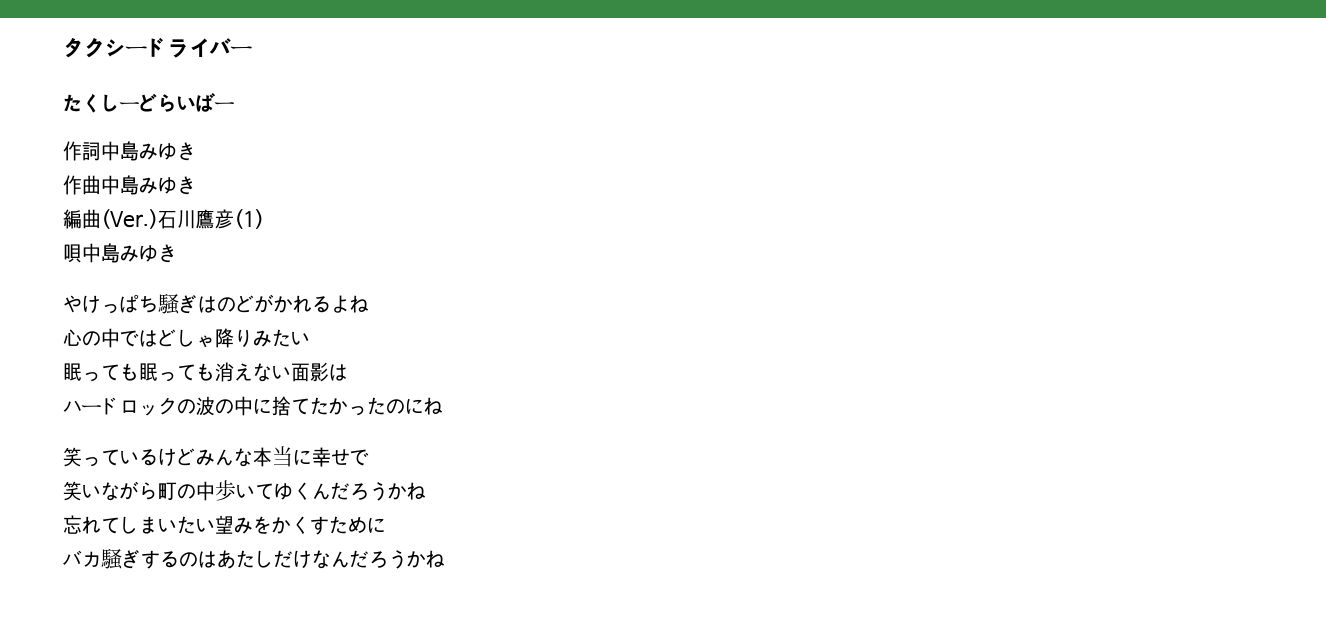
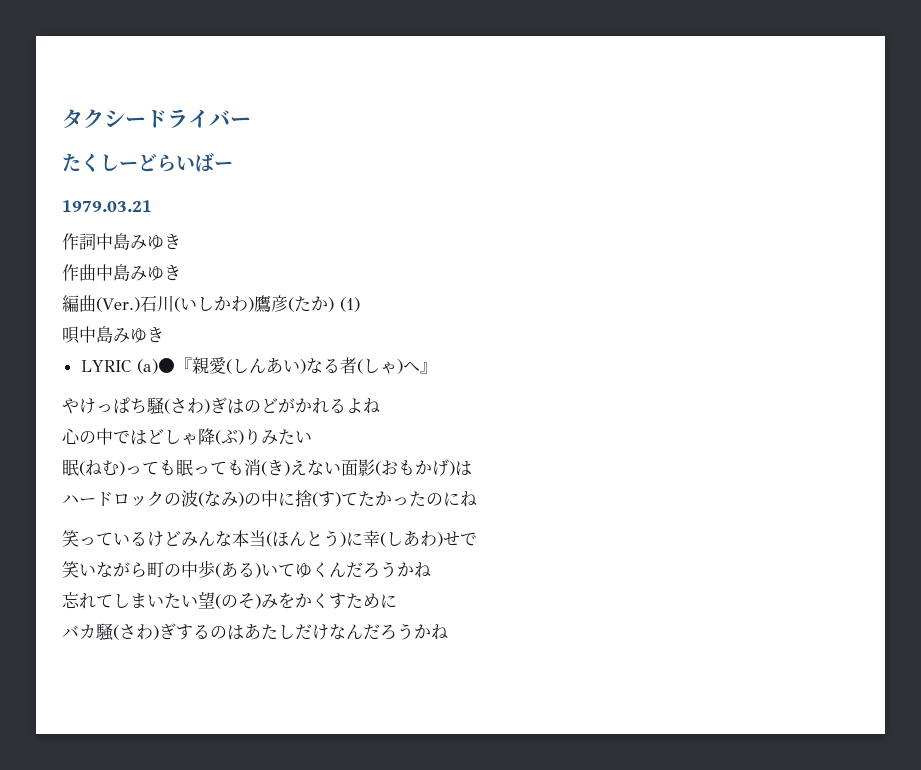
(234, 106) none -> [62,200,152,212] // 1979.03.21
[195,209,264,229] [63,243,177,263] 鷹彦(1) // 唄中島みゆき -> [173,295,360,313] [62,326,164,344] [80,357,437,374] (いしかわ)鷹彦(たか) (1) // 唄中島みゆき // LYRIC (a)●『親愛(しんあい)なる者(しゃ)へ』
(180, 304) none -> [164,398,210,414] (さわ)
(234, 338) none -> [215,429,244,445] (ぶ)
(82, 372) none -> [79,460,125,476] (ねむ)
[234,362,329,382] えない面影 -> [261,459,455,476] (き)えない面影(おもかげ)
[215,396,291,416] の中に捨 -> [198,490,341,507] (なみ)の中に捨(す)
[293,447,331,467] に幸 -> [266,530,443,547] (ほんとう)に幸(しあわ)
(236, 490) none -> [215,562,261,578] (ある)
(234, 524) none -> [215,593,261,609] (のそ)
(123, 559) none -> [113,624,159,640] (さわ)

